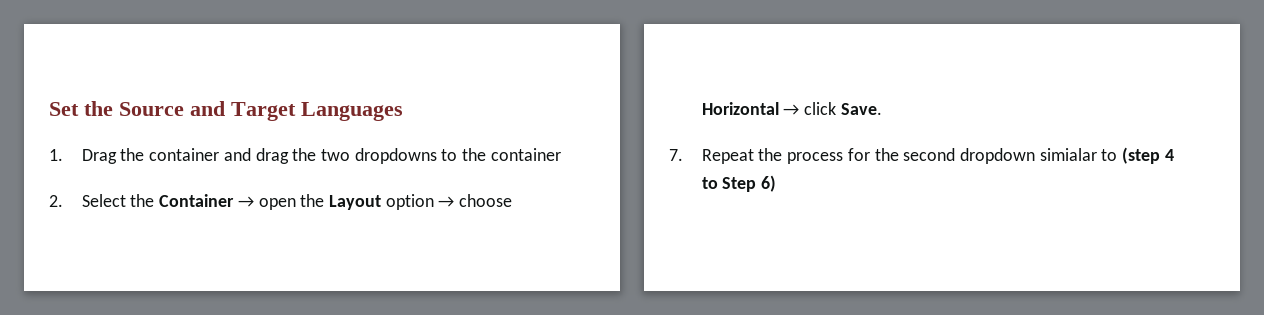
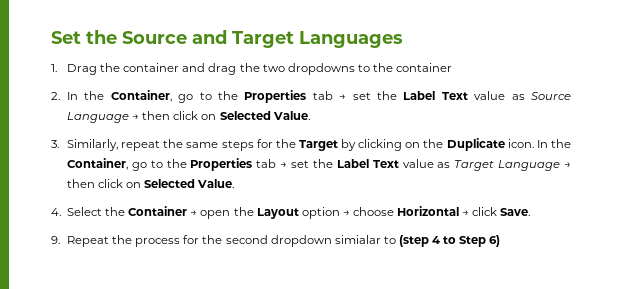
(63, 201) none -> [67,90,571,103] [67,111,310,123] [51,138,572,151] [67,158,571,171] [67,179,235,188] [51,208,61,216] In the Container, go to the Properties tab → set the Label Text value as Source Language → then click on Selected Value. // 3. Similarly, repeat the same steps for the Target by clicking on the Duplicate icon. In the Container, go to the Properties tab → set the Label Text value as Target Language → then click on Selected Value. // 4.
[669,149,683,161] 7. -> [51,236,60,244] 9.

